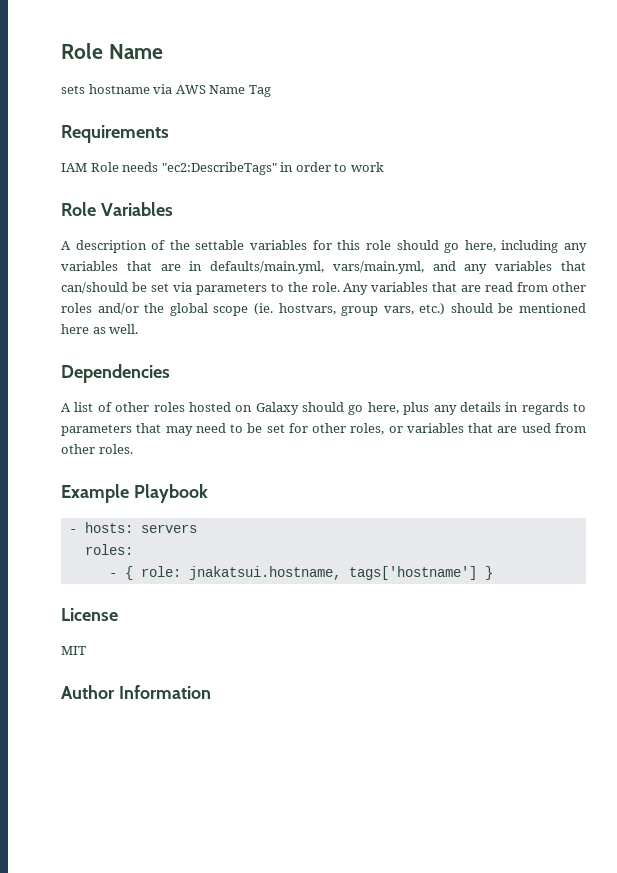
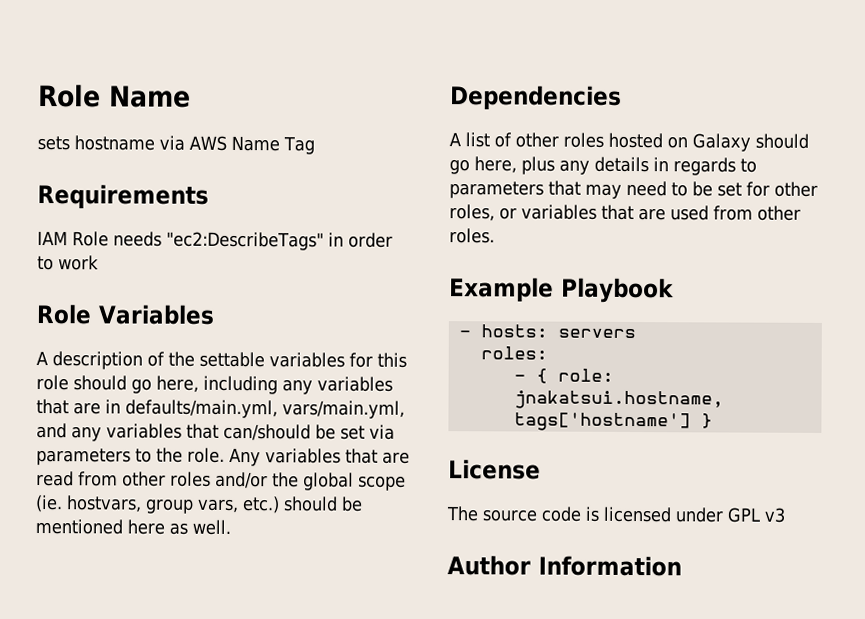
[61,646,86,655] MIT -> [446,506,786,523] The source code is licensed under GPL v3

